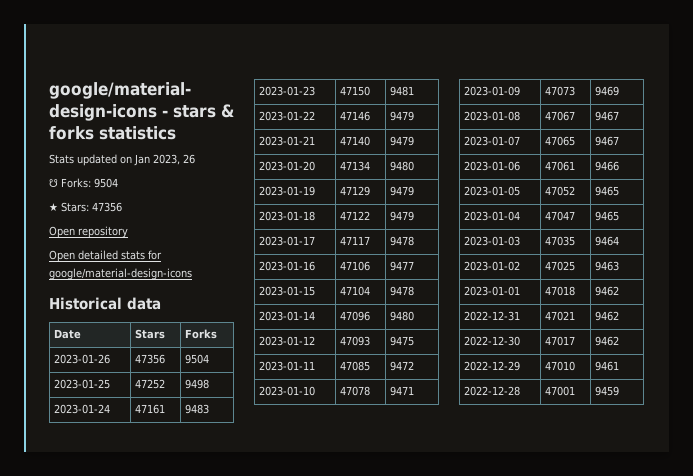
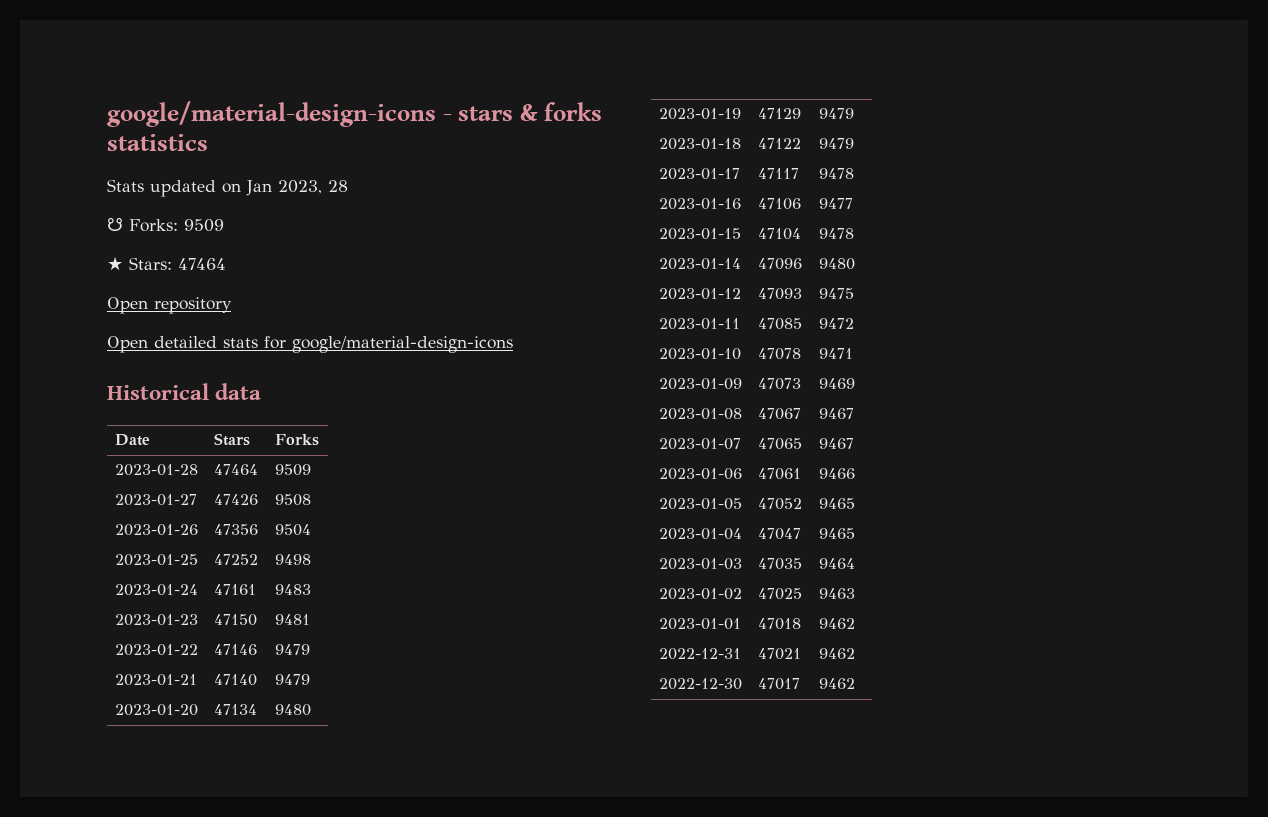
[183,154,195,164] 26 -> [328,180,348,192] 28
[94,178,118,188] 9504 -> [184,219,224,232] 9509
[92,202,122,212] 47356 -> [178,258,226,270] 47464
(217, 334) none -> [114,464,198,476] [213,464,258,475] [274,464,311,476] [114,494,197,506] [213,494,258,505] [274,494,311,506] // 2023-01-28 | 47464 | 9509 // 2023-01-27 | 47426 | 9508
[463,361,520,371] [544,361,575,371] [594,361,619,371] [463,386,520,396] [544,386,575,396] [594,386,619,396] // 2022-12-29 | 47010 | 9461 // 2022-12-28 | 47001 | 9459 -> (855, 683) none

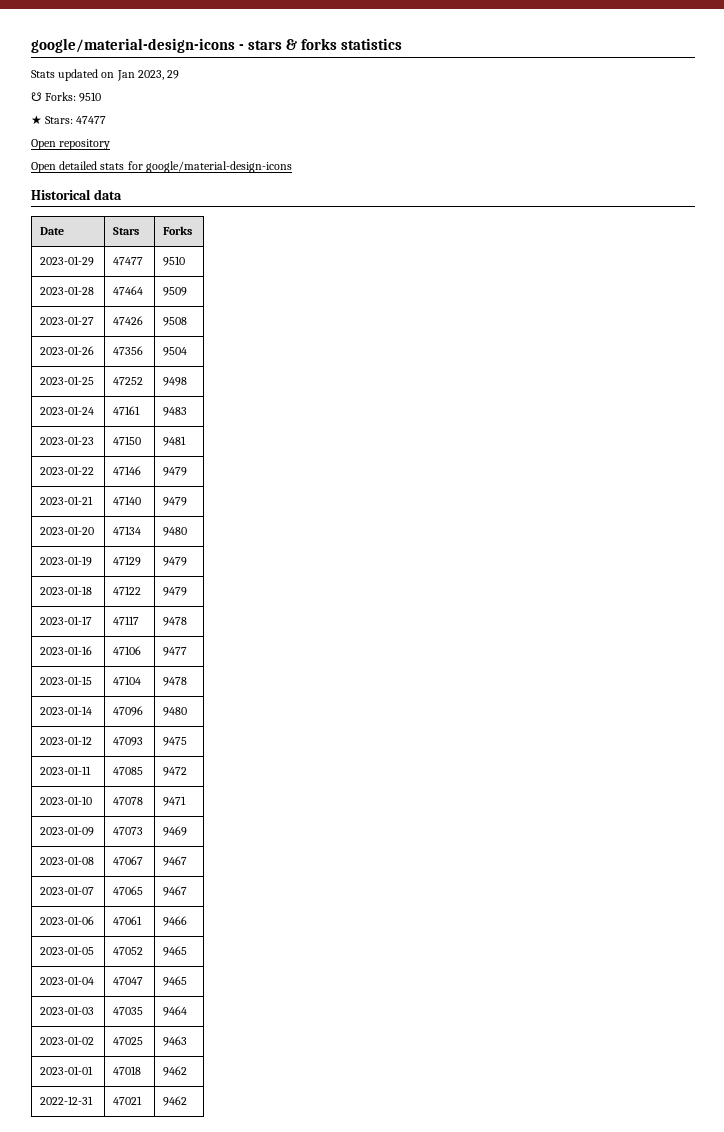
[328,180,348,192] 28 -> [167,70,180,79] 29
[184,219,224,232] 9509 -> [79,92,102,102] 9510
[178,258,226,270] 47464 -> [76,116,107,124] 47477
(319, 440) none -> [40,256,95,266] [113,257,144,265] [163,256,186,266] // 2023-01-29 | 47477 | 9510
[658,678,742,690] [757,678,800,690] [818,678,855,689] // 2022-12-30 | 47017 | 9462 -> (188, 1101) none

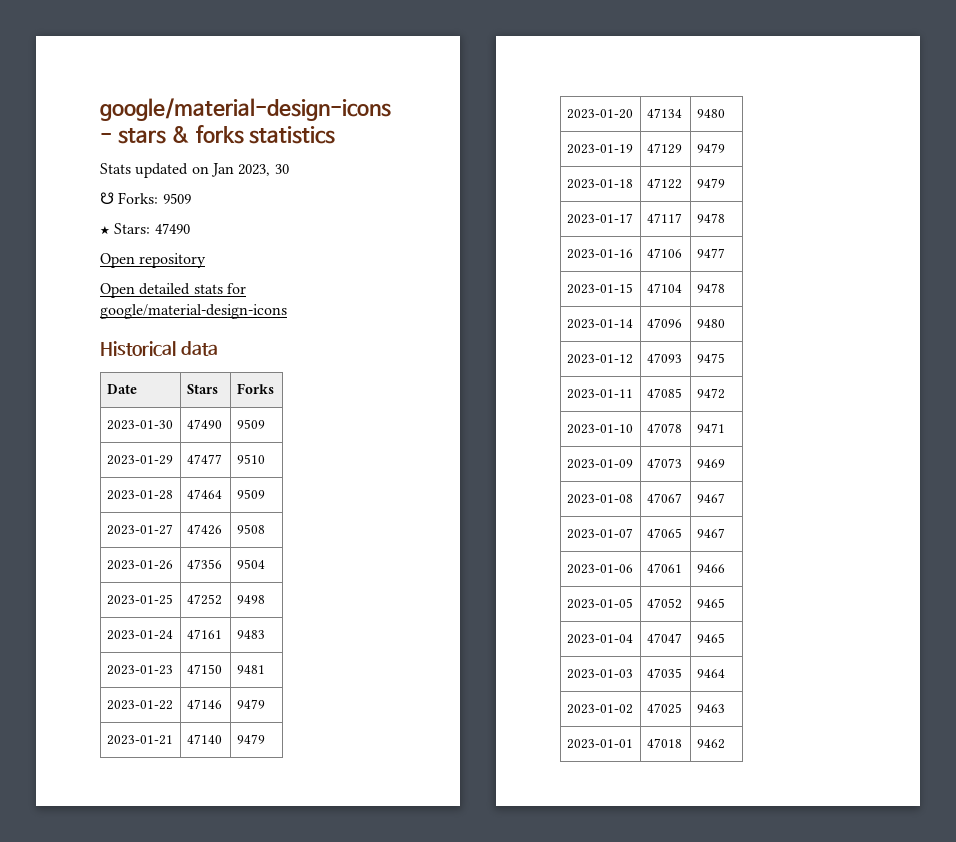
[167,70,180,79] 29 -> [274,164,289,174] 30
[79,92,102,102] 9510 -> [162,193,191,204] 9509
[76,116,107,124] 47477 -> [154,223,190,234] 47490
(193, 230) none -> [106,420,173,430] [186,419,222,429] [236,419,265,429] // 2023-01-30 | 47490 | 9509
[40,1096,94,1105] [113,1096,143,1105] [163,1096,188,1106] // 2022-12-31 | 47021 | 9462 -> (725, 744) none

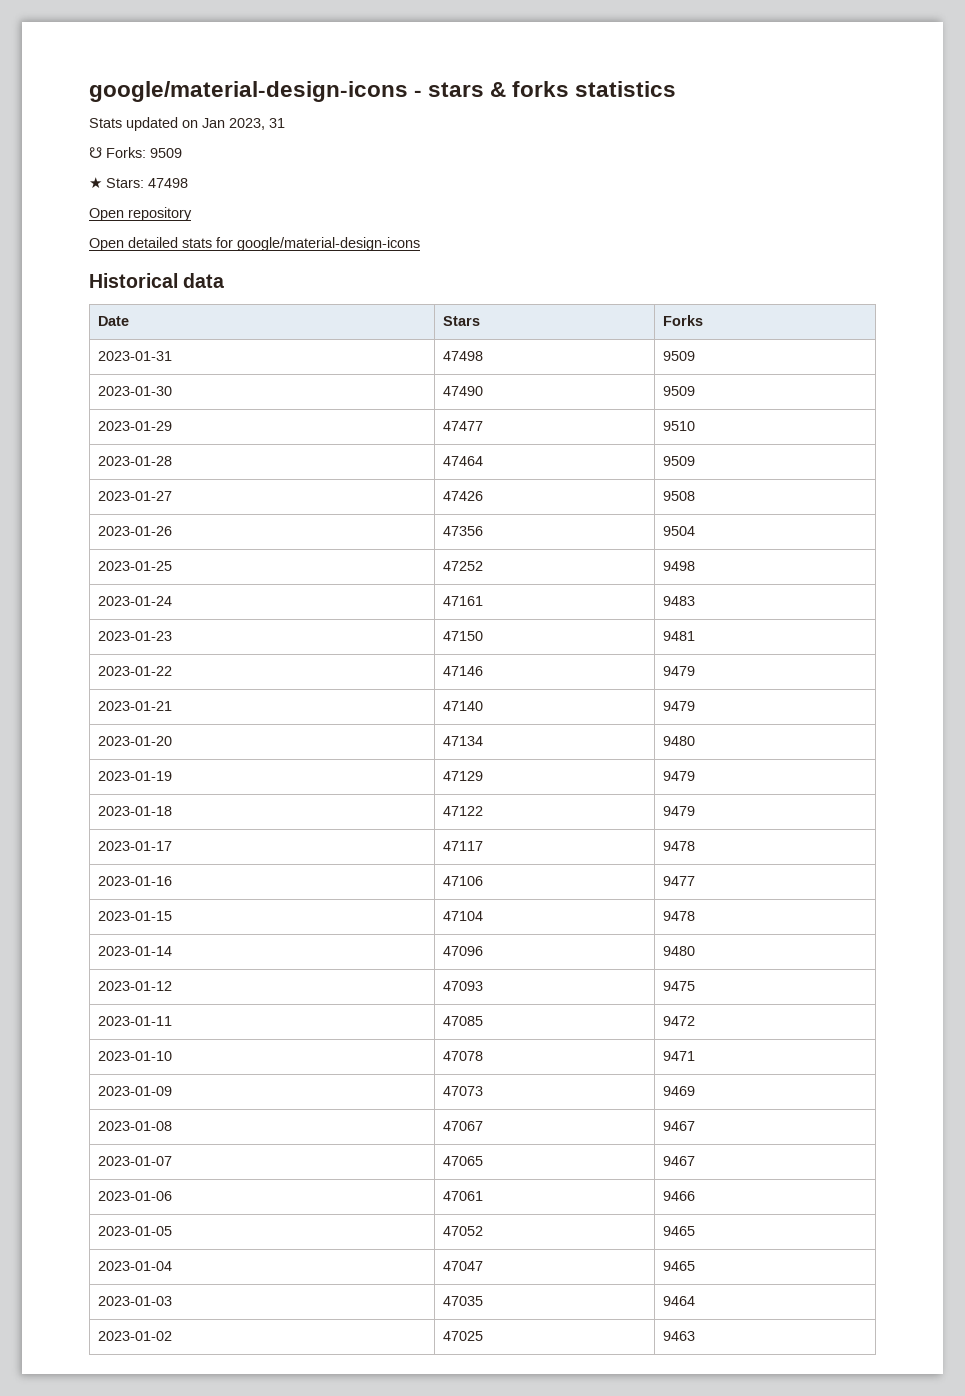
[274,164,289,174] 30 -> [269,118,285,128] 31
[154,223,190,234] 47490 -> [148,178,188,188] 47498
(274, 388) none -> [98,351,173,361] [443,351,484,361] [663,351,696,361] // 2023-01-31 | 47498 | 9509
[566,739,633,749] [646,738,682,748] [696,739,725,749] // 2023-01-01 | 47018 | 9462 -> (696, 1336) none

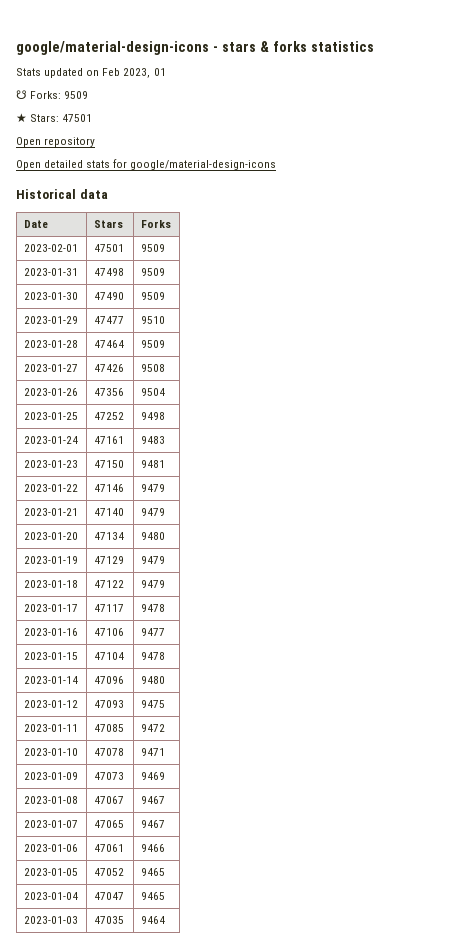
[202,118,285,130] Jan 2023, 31 -> [102,68,166,78] Feb 2023, 01
[148,178,188,188] 47498 -> [62,114,93,122] 47501
(704, 320) none -> [23,244,78,252] [93,244,124,252] [140,244,165,252] // 2023-02-01 | 47501 | 9509
[98,1331,173,1341] [443,1331,484,1341] [663,1331,696,1341] // 2023-01-02 | 47025 | 9463 -> (165, 920) none

